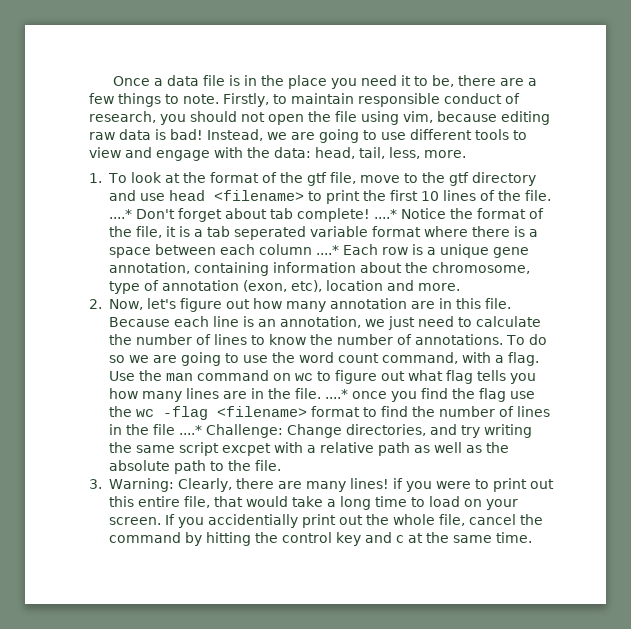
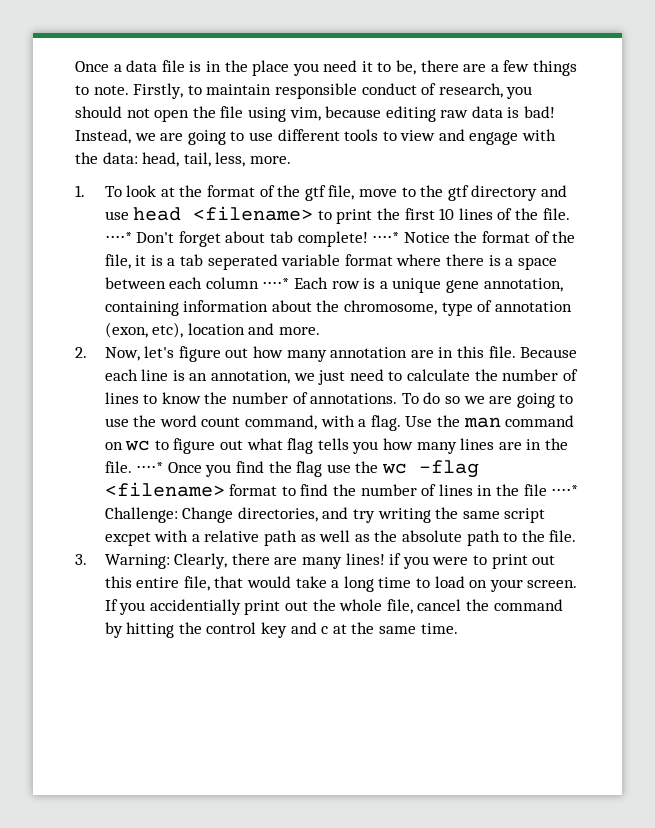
[108,209,132,219] ....* -> [104,232,132,243] ⋅⋅⋅⋅*
[373,209,397,219] ....* -> [372,232,400,243] ⋅⋅⋅⋅*
[315,245,339,255] ....* -> [262,278,290,289] ⋅⋅⋅⋅*
[324,389,387,399] ....* once -> [136,462,202,473] ⋅⋅⋅⋅* Once
[178,425,202,435] ....* -> [551,485,579,496] ⋅⋅⋅⋅*

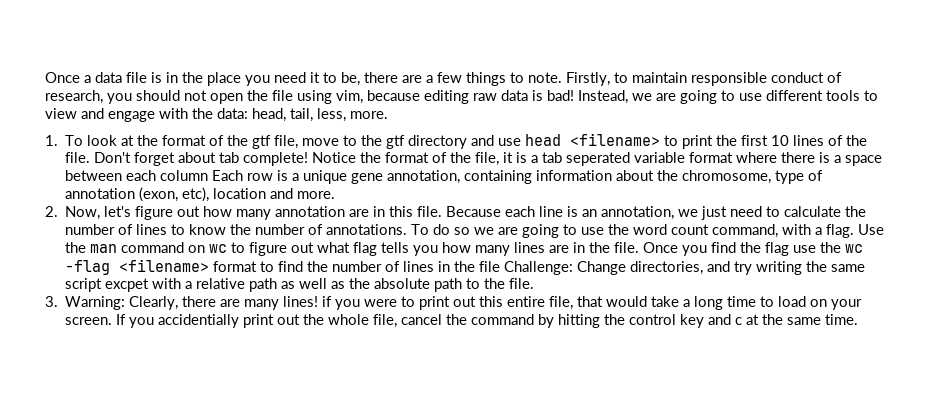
[104,232,132,243] ⋅⋅⋅⋅* -> (91, 157) none
[372,232,400,243] ⋅⋅⋅⋅* -> (309, 159) none
[262,278,290,289] ⋅⋅⋅⋅* -> (209, 175) none
[136,462,164,473] ⋅⋅⋅⋅* -> (640, 247) none
[551,485,579,496] ⋅⋅⋅⋅* -> (501, 266) none

